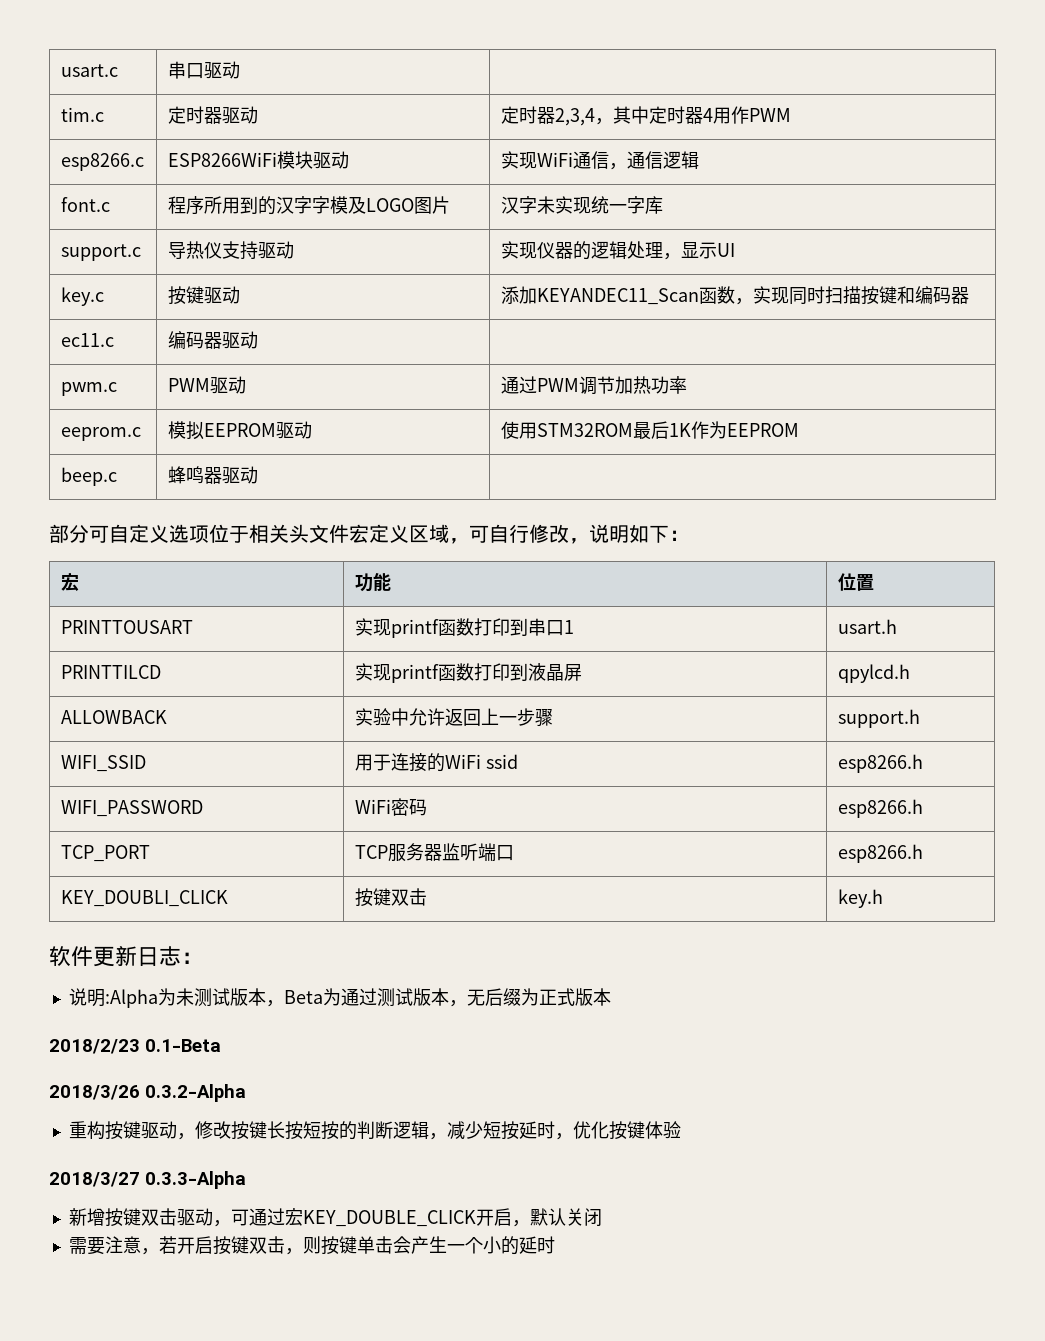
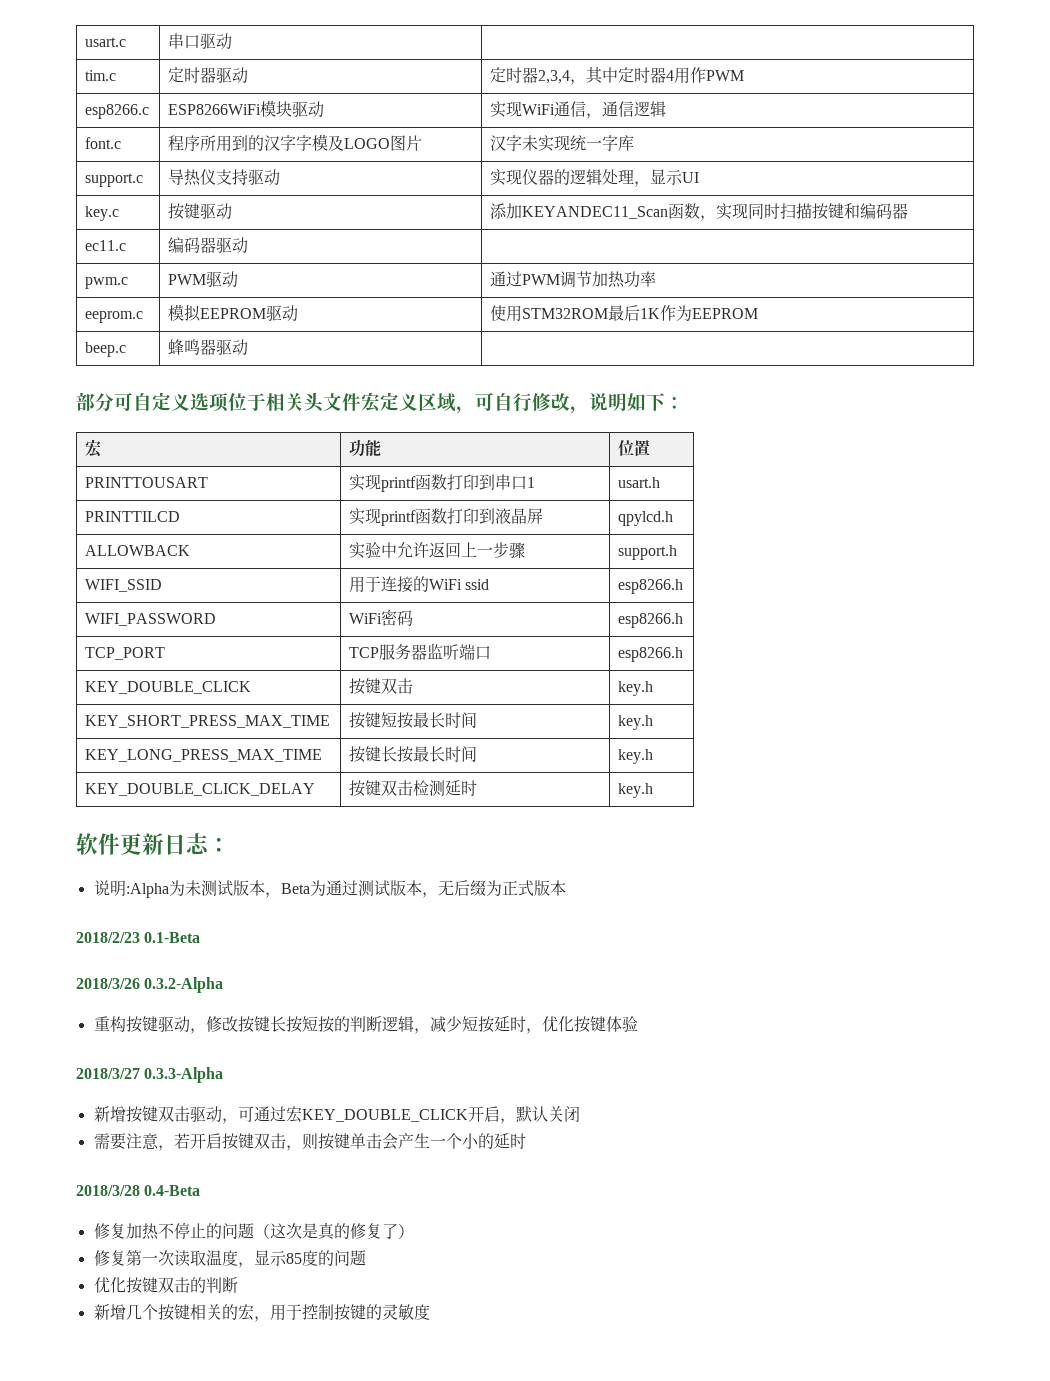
[60,890,228,907] KEY_DOUBLI_CLICK -> [85,681,252,694] KEY_DOUBLE_CLICK
(883, 898) none -> [85,715,331,728] [349,712,478,729] [618,715,654,730] [85,749,323,762] [349,746,478,763] [618,749,654,764] [85,783,316,796] [349,780,478,797] [618,783,654,798] // KEY_SHORT_PRESS_MAX_TIME | 按键短按最长时间 | key.h // KEY_LONG_PRESS_MAX_TIME | 按键长按最长时间 | key.h // KEY_DOUBLE_CLICK_DELAY | 按键双击检测延时 | key.h
(555, 1245) none -> [76,1185,201,1196] [93,1222,414,1240] [93,1250,366,1268] [93,1277,238,1294] [93,1304,430,1322] // 2018/3/28 0.4-Beta // 修复加热不停止的问题（这次是真的修复了） // 修复第一次读取温度，显示85度的问题 // 优化按键双击的判断 // 新增几个按键相关的宏，用于控制按键的灵敏度

